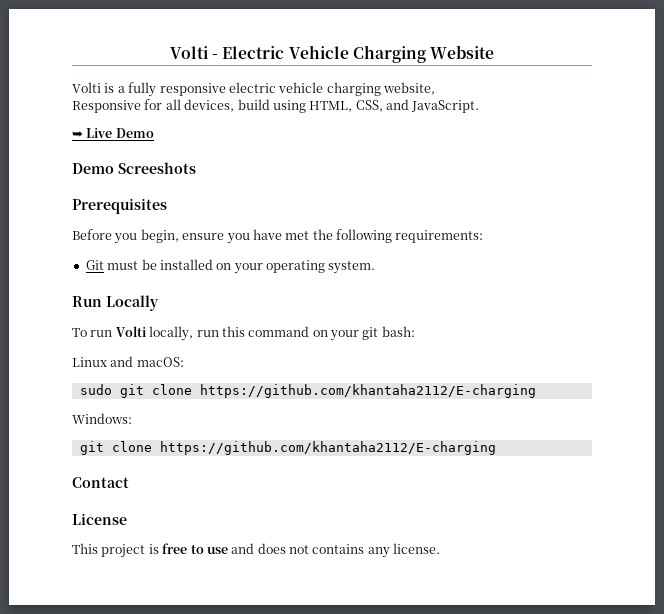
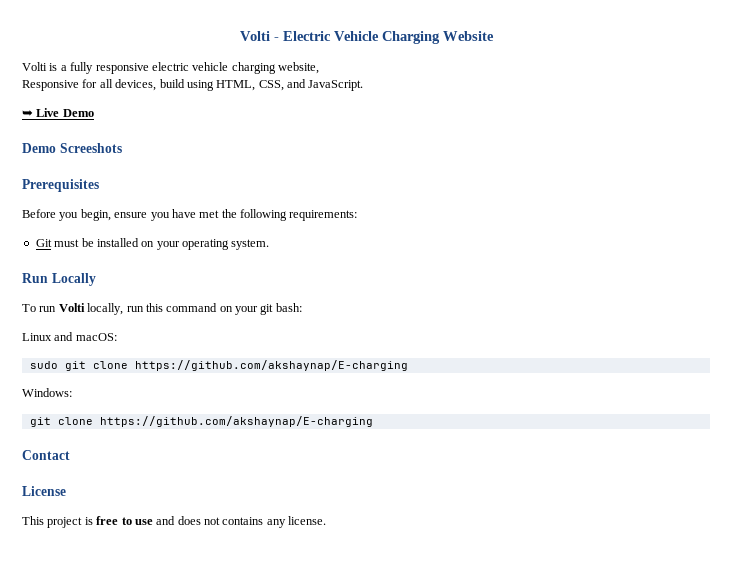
[199,384,536,398] https://github.com/khantaha2112/E-charging -> [134,360,408,371] https://github.com/akshaynap/E-charging
[159,441,496,455] https://github.com/khantaha2112/E-charging -> [99,416,373,427] https://github.com/akshaynap/E-charging

